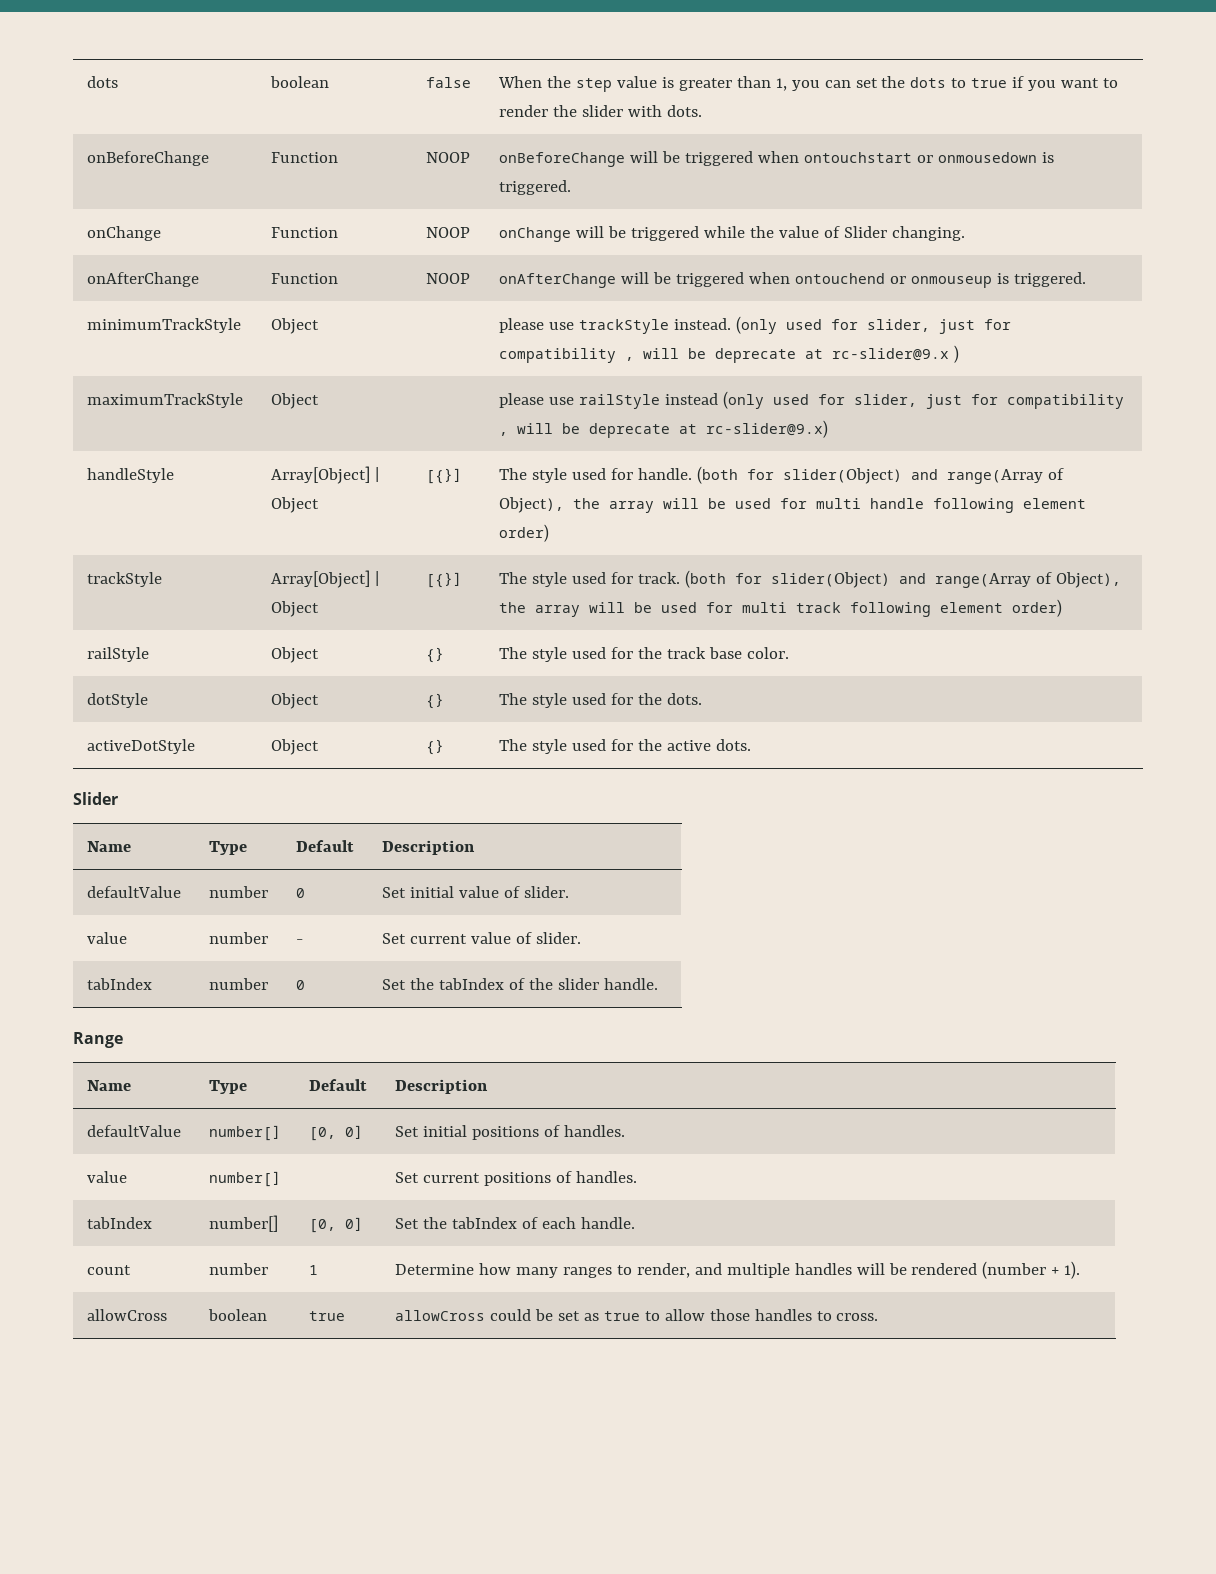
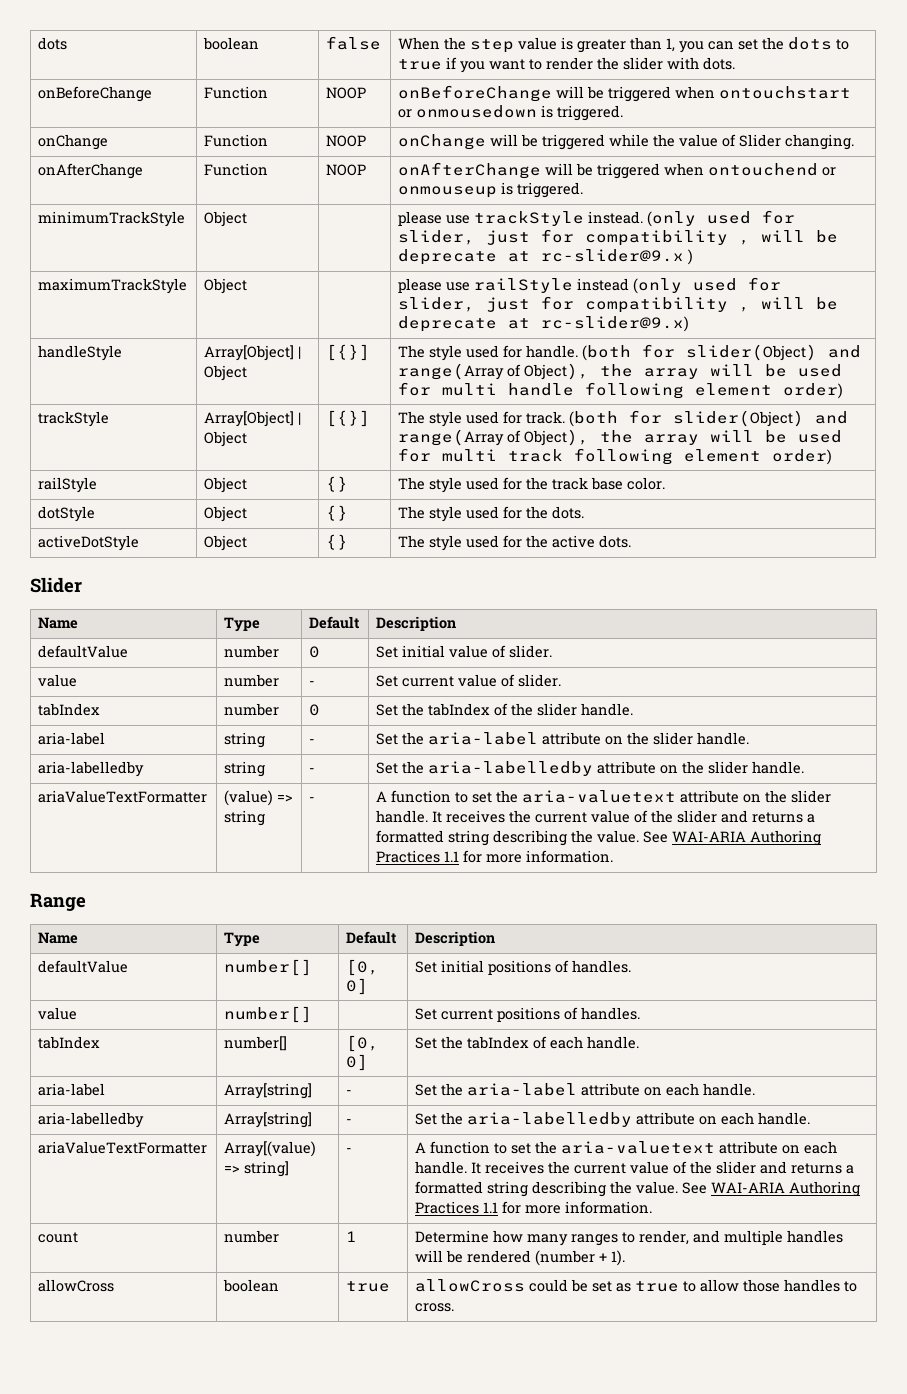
(658, 984) none -> [38,732,106,745] [224,732,266,748] [309,739,316,744] [376,732,750,745] [38,761,145,777] [224,761,266,777] [309,768,316,773] [376,761,805,776] [38,790,208,803] [224,790,294,806] [224,810,266,826] [309,797,316,802] [376,790,832,803] [376,810,816,823] [376,830,822,846] [376,850,614,863] // aria-label | string | - | Set the aria-label attribute on the slider handle. // aria-labelledby | string | - | Set the aria-labelledby attribute on the slider handle. // ariaValueTextFormatter | (value) => string | - | A function to set the aria-valuetext attribute on the slider handle. It receives the current value of the slider and returns a formatted string describing the value. See WAI-ARIA Authoring Practices 1.1 for more information.
(635, 1223) none -> [38,1083,106,1096] [224,1083,313,1099] [346,1090,353,1095] [415,1083,756,1096] [38,1112,145,1128] [224,1112,313,1128] [346,1119,353,1124] [415,1112,811,1127] [38,1141,208,1154] [224,1141,317,1157] [224,1161,290,1177] [346,1148,353,1153] [415,1141,838,1154] [415,1161,855,1174] [415,1181,861,1197] [415,1201,653,1214] // aria-label | Array[string] | - | Set the aria-label attribute on each handle. // aria-labelledby | Array[string] | - | Set the aria-labelledby attribute on each handle. // ariaValueTextFormatter | Array[(value) => string] | - | A function to set the aria-valuetext attribute on each handle. It receives the current value of the slider and returns a formatted string describing the value. See WAI-ARIA Authoring Practices 1.1 for more information.

